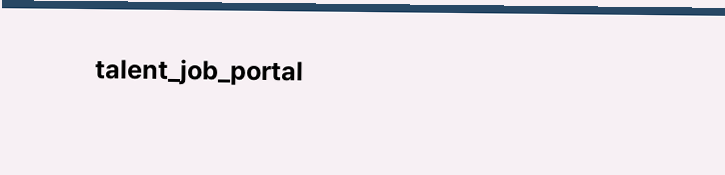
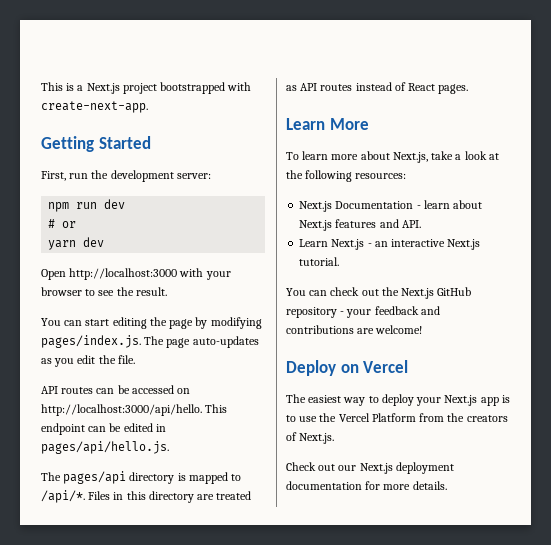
[95,58,304,87] talent_job_portal -> [41,82,252,94] [41,101,148,113] [41,136,151,152] [41,170,211,182] [48,199,126,212] [48,219,77,228] [48,237,105,250] [41,268,231,280] [41,287,167,296] [41,317,262,329] [41,335,259,348] [41,355,135,367] [41,385,191,394] [41,404,228,416] [41,423,166,435] [41,441,169,454] [41,471,242,484] [41,490,252,503] [286,82,469,94] [286,118,369,130] [286,151,499,163] [286,170,407,182] [299,200,483,212] [299,219,421,231] [299,239,481,250] [299,257,340,266] [286,287,472,299] [286,306,440,318] [286,325,423,334] [286,360,409,376] [286,394,510,406] [286,413,508,422] [286,432,335,444] [286,462,454,474] [286,481,447,490] This is a Next.js project bootstrapped with create-next-app. // Getting Started // First, run the development server: // npm run dev // # or // yarn dev // Open http://localhost:3000 with your browser to see the result. // You can start editing the page by modifying pages/index.js. The page auto-updates as you edit the file. // API routes can be accessed on http://localhost:3000/api/hello. This endpoint can be edited in pages/api/hello.js. // The pages/api directory is mapped to /api/*. Files in this directory are treated as API routes instead of React pages. // Learn More // To learn more about Next.js, take a look at the following resources: // Next.js Documentation - learn about Next.js features and API. // Learn Next.js - an interactive Next.js tutorial. // You can check out the Next.js GitHub repository - your feedback and contributions are welcome! // Deploy on Vercel // The easiest way to deploy your Next.js app is to use the Vercel Platform from the creators of Next.js. // Check out our Next.js deployment documentation for more details.

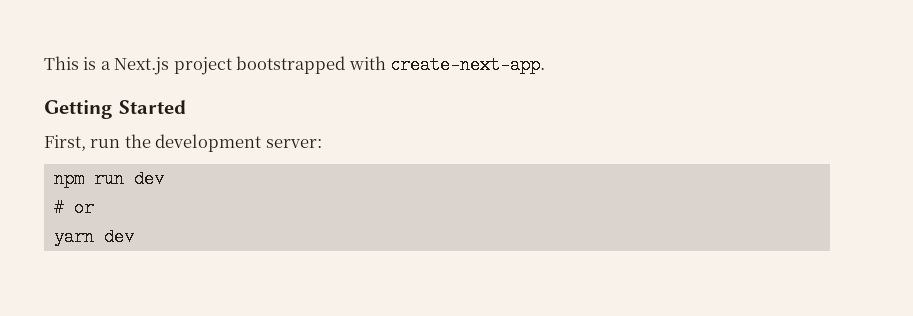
[41,268,231,280] [41,287,167,296] [41,317,262,329] [41,335,259,348] [41,355,135,367] [41,385,191,394] [41,404,228,416] [41,423,166,435] [41,441,169,454] [41,471,242,484] [41,490,252,503] [286,82,469,94] [286,118,369,130] [286,151,499,163] [286,170,407,182] [299,200,483,212] [299,219,421,231] [299,239,481,250] [299,257,340,266] [286,287,472,299] [286,306,440,318] [286,325,423,334] [286,360,409,376] [286,394,510,406] [286,413,508,422] [286,432,335,444] [286,462,454,474] [286,481,447,490] // Open http://localhost:3000 with your browser to see the result. // You can start editing the page by modifying pages/index.js. The page auto-updates as you edit the file. // API routes can be accessed on http://localhost:3000/api/hello. This endpoint can be edited in pages/api/hello.js. // The pages/api directory is mapped to /api/*. Files in this directory are treated as API routes instead of React pages. // Learn More // To learn more about Next.js, take a look at the following resources: // Next.js Documentation - learn about Next.js features and API. // Learn Next.js - an interactive Next.js tutorial. // You can check out the Next.js GitHub repository - your feedback and contributions are welcome! // Deploy on Vercel // The easiest way to deploy your Next.js app is to use the Vercel Platform from the creators of Next.js. // Check out our Next.js deployment documentation for more details. -> (134, 237) none

